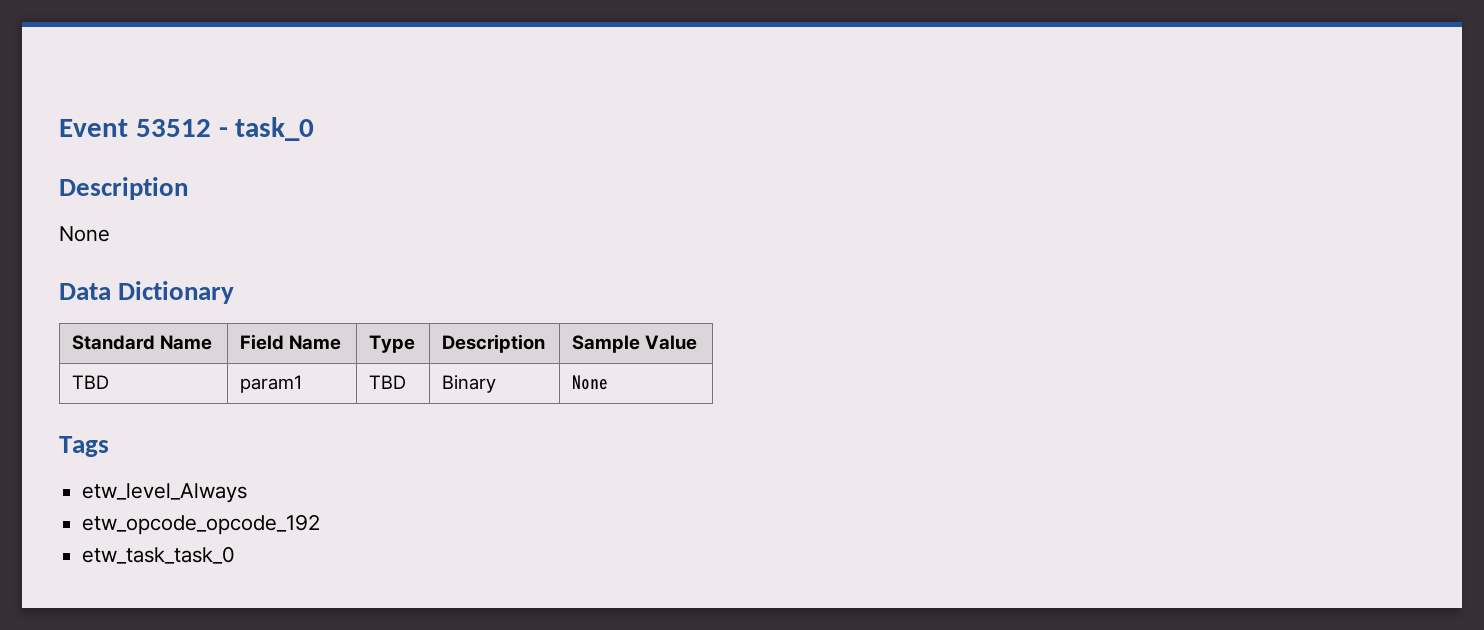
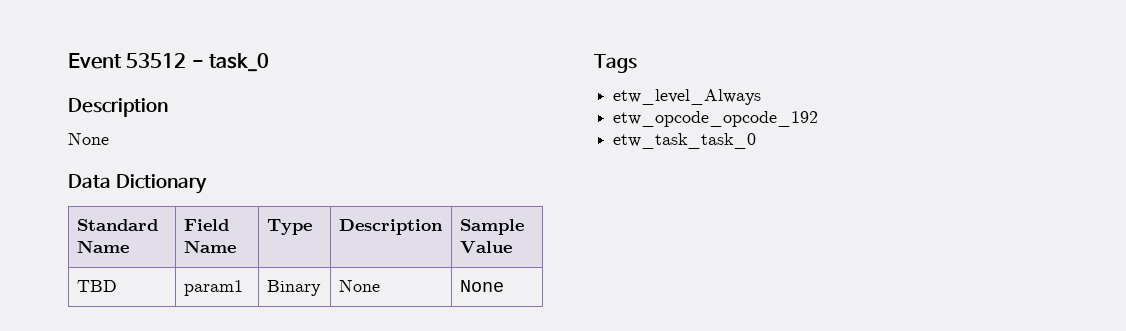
[368,375,406,389] [441,375,496,393] TBD | Binary -> [266,280,321,296] [338,279,380,292] Binary | None

